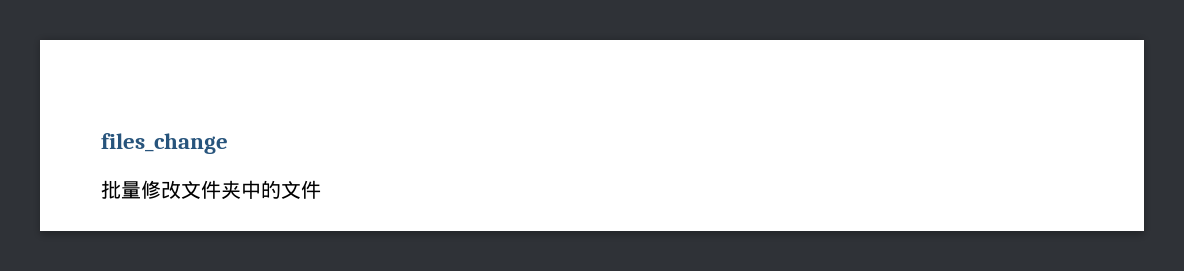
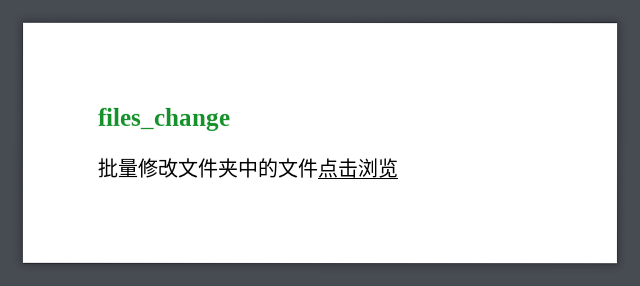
(321, 189) none -> [317,157,398,179] 点击浏览

